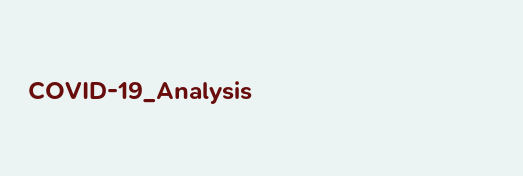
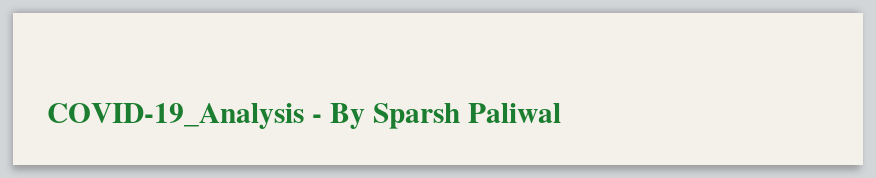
(252, 92) none -> [311,103,561,129] - By Sparsh Paliwal

